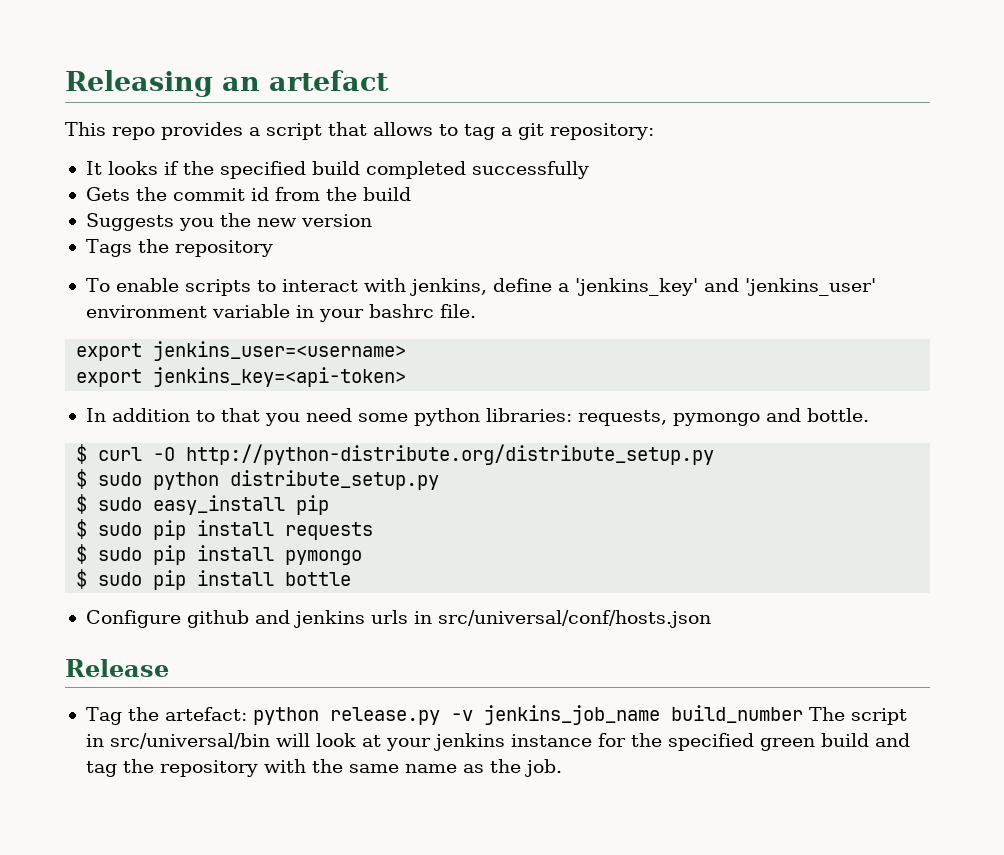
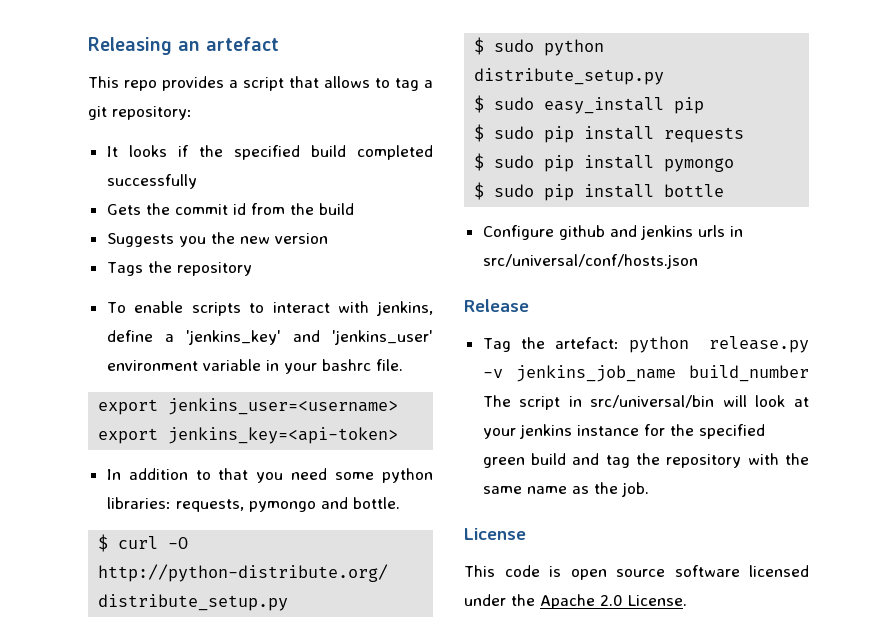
(562, 768) none -> [464,528,526,540] [464,565,809,580] [464,594,687,609] // License // This code is open source software licensed under the Apache 2.0 License.

